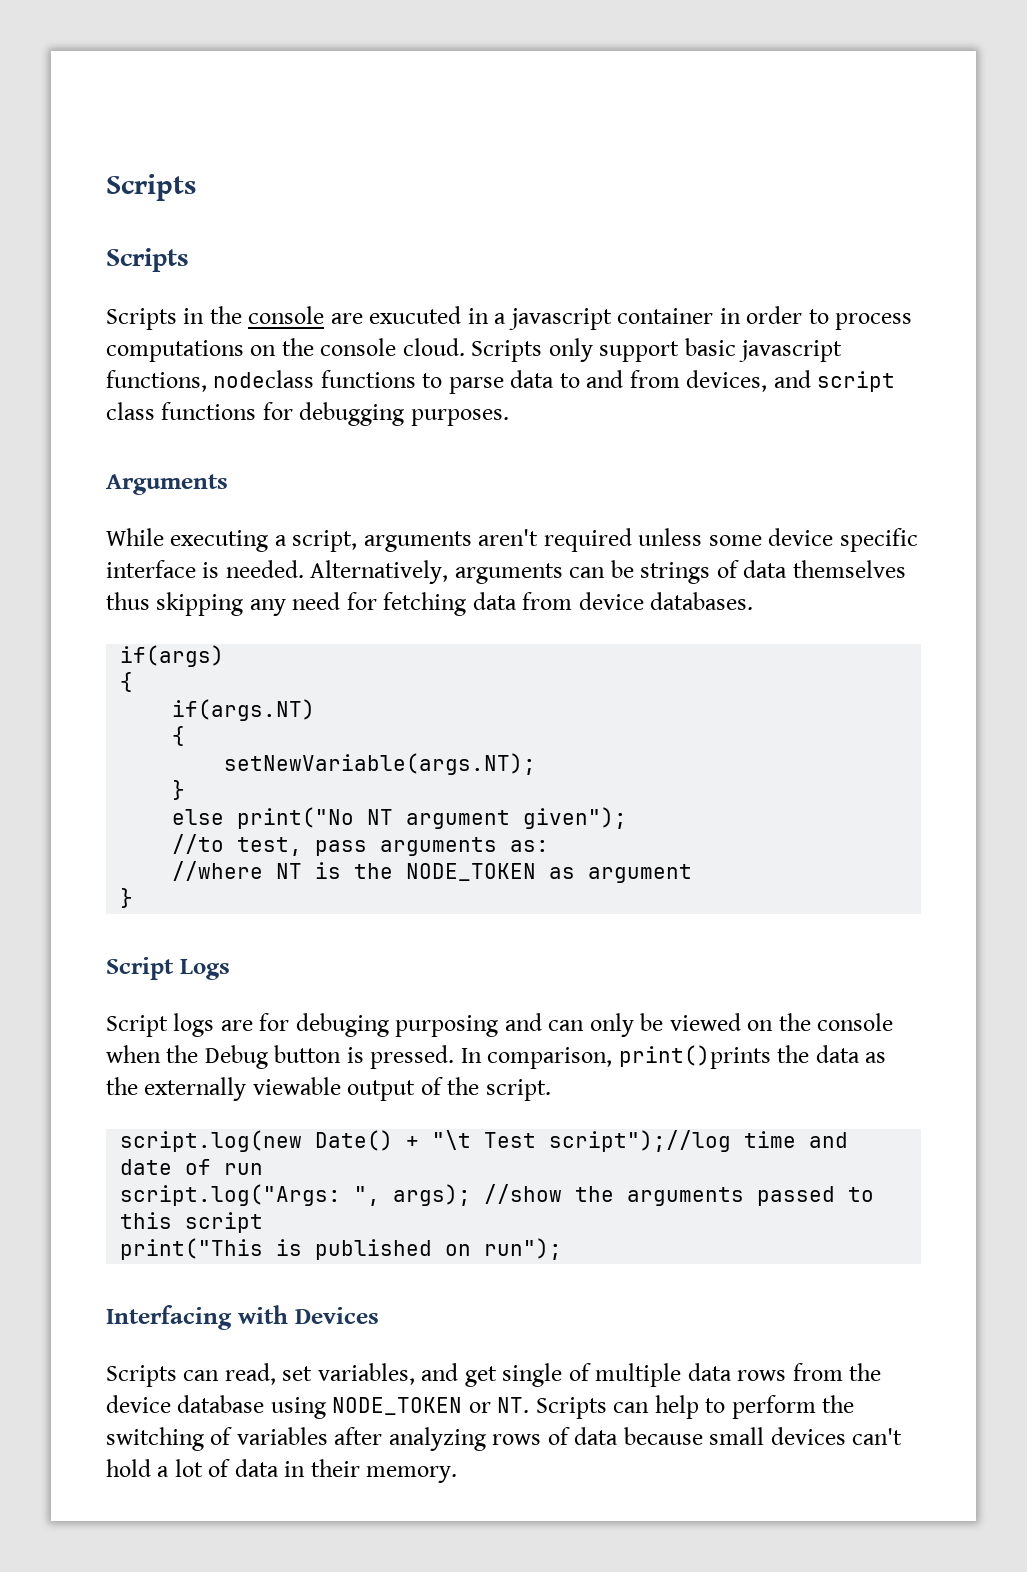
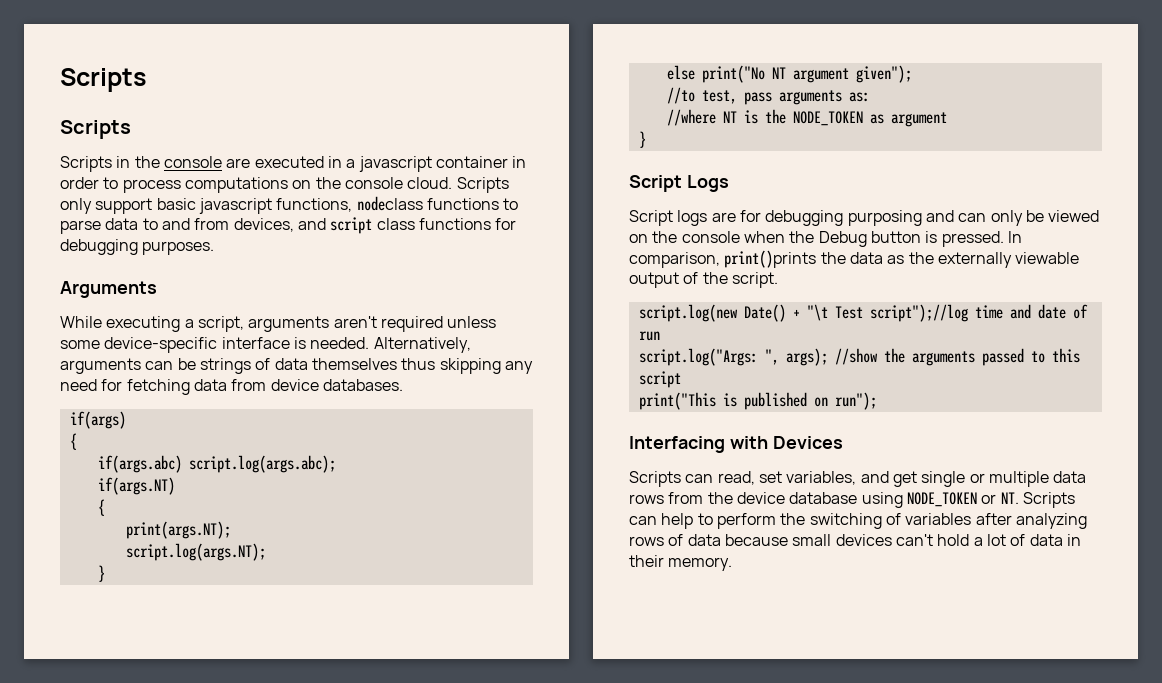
[369,306,462,324] exucuted -> [254,156,324,168] executed
[768,528,918,552] device specific -> [104,337,218,353] device-specific
(134, 682) none -> [97,455,336,473] // if(args.abc) script.log(args.abc);
[224,753,537,775] setNewVariable(args.NT); -> [125,521,231,539] [125,543,266,561] print(args.NT); // script.log(args.NT);
[295,1013,389,1037] debuging -> [765,210,844,226] debugging
[568,1363,591,1381] of -> [969,473,985,483] or

